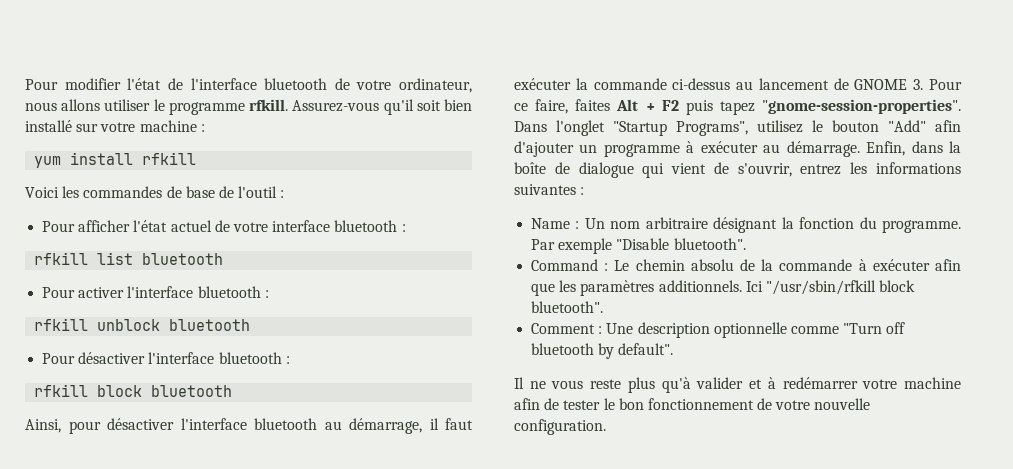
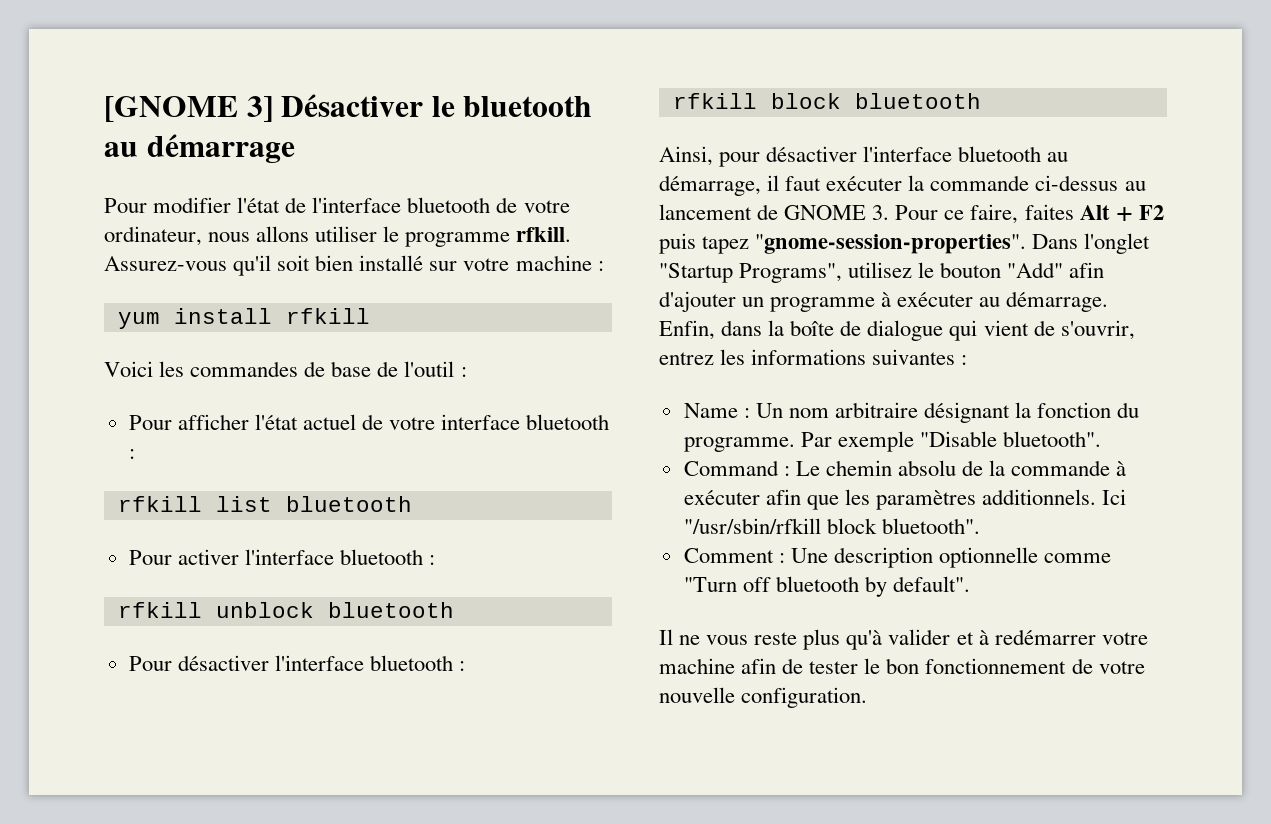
(25, 84) none -> [104,94,593,122] [104,134,295,164] [GNOME 3] Désactiver le bluetooth au démarrage //

